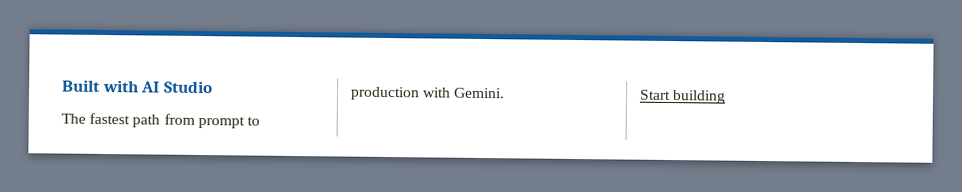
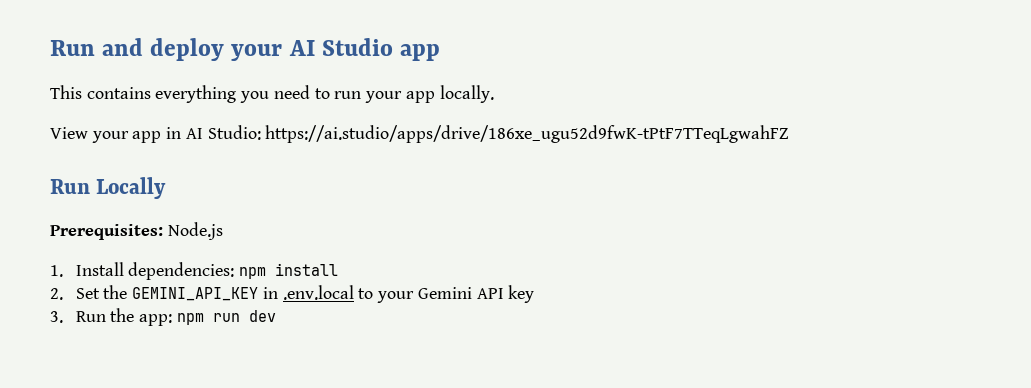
[62,79,213,94] [61,112,260,129] [350,86,506,101] [639,89,727,104] Built with AI Studio // The fastest path from prompt to production with Gemini. // Start building -> [50,38,440,61] [50,85,494,103] [50,125,790,143] [50,177,167,199] [50,222,223,240] [50,262,339,280] [50,285,535,303] [50,308,276,326] Run and deploy your AI Studio app // This contains everything you need to run your app locally. // View your app in AI Studio: https://ai.studio/apps/drive/186xe_ugu52d9fwK-tPtF7TTeqLgwahFZ // Run Locally // Prerequisites: Node.js // 1. Install dependencies: npm install // 2. Set the GEMINI_API_KEY in .env.local to your Gemini API key // 3. Run the app: npm run dev

